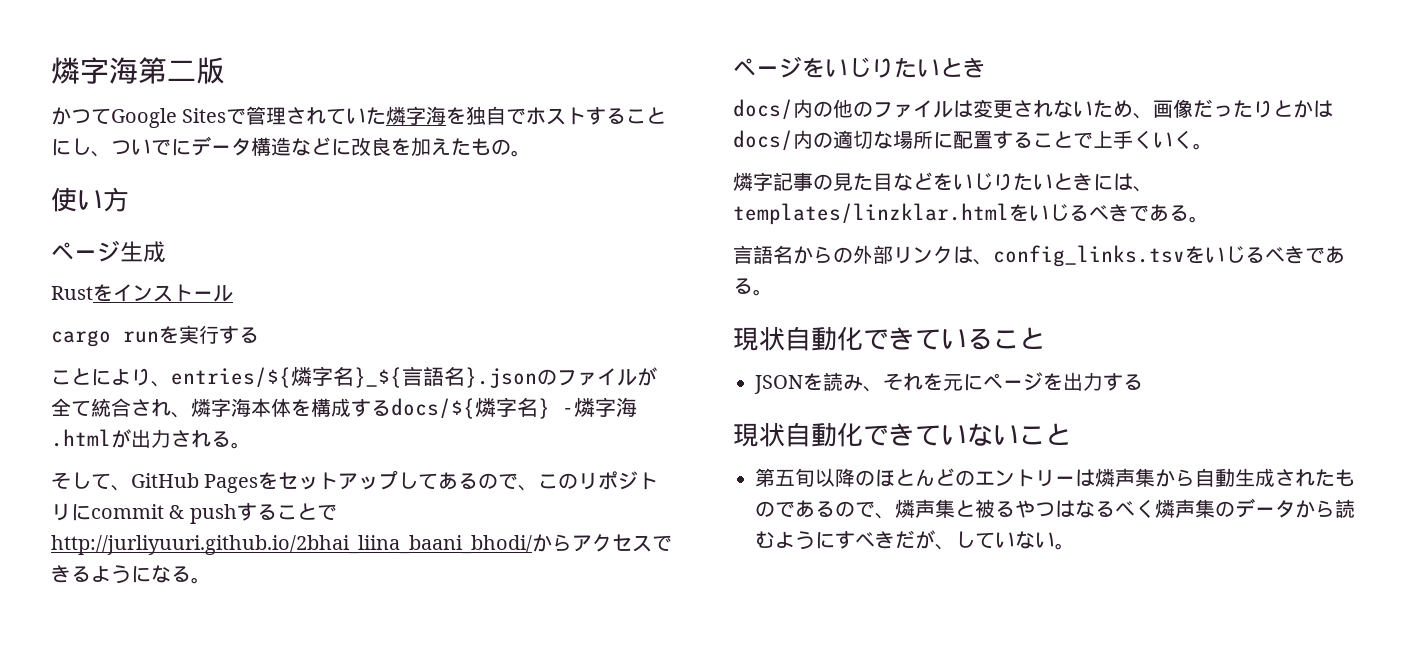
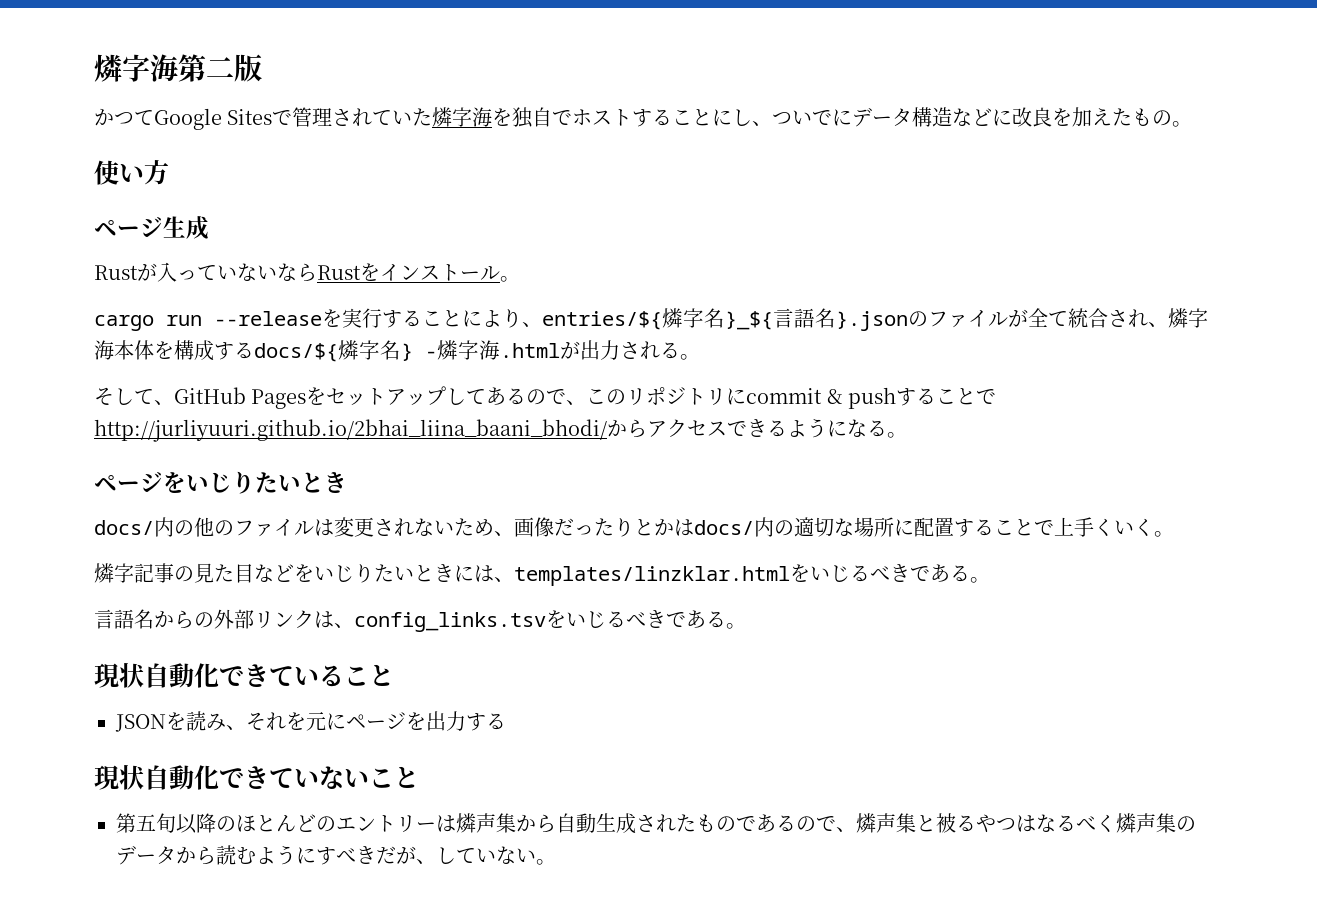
(93, 293) none -> [137,262,361,282] が入っていないならRust
(233, 293) none -> [500,276,520,282] 。
(159, 337) none -> [214,311,322,326] --release
(259, 335) // -> (422, 318) none

